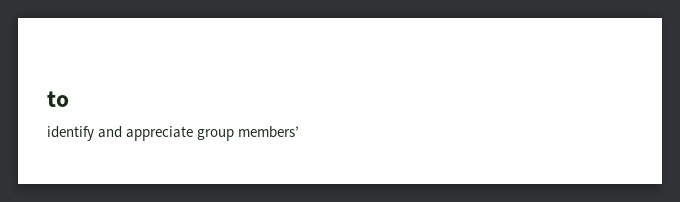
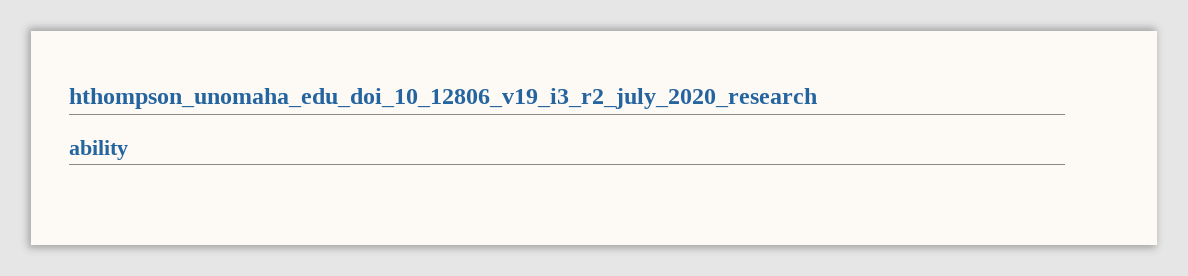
[47,91,69,107] [47,126,300,141] to // identify and appreciate group members’ -> [69,88,817,109] [69,140,128,160] hthompson_unomaha_edu_doi_10_12806_v19_i3_r2_july_2020_research // ability

